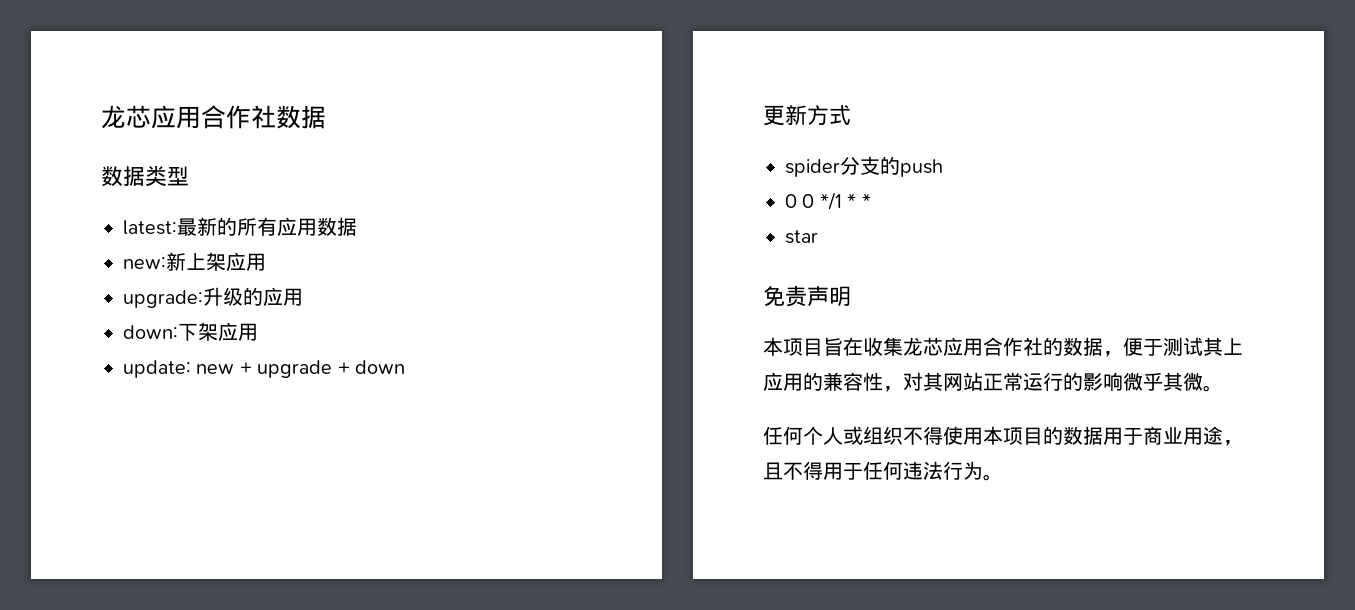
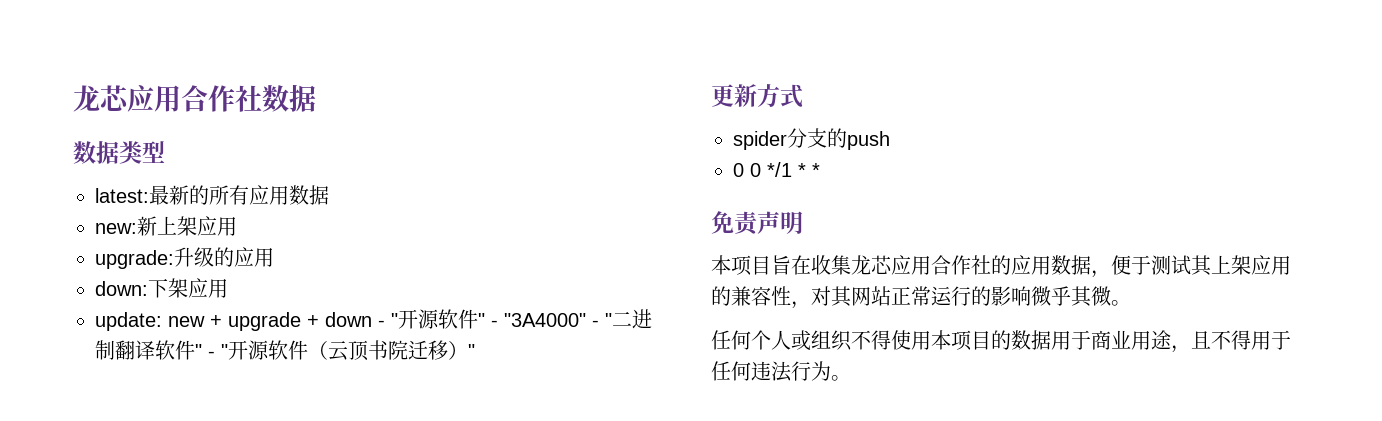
(405, 367) none -> [378,309,652,329] [95,340,475,361] - "开源软件" - "3A4000" - "二进制翻译软件" - "开源软件（云顶书院迁移）"
[785,230,818,244] // star -> (820, 170) none
(1063, 346) none -> [1011,255,1051,275] 应用
(1243, 346) none -> [1231,255,1251,275] 架

